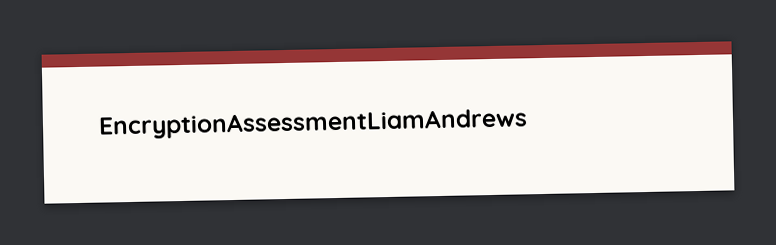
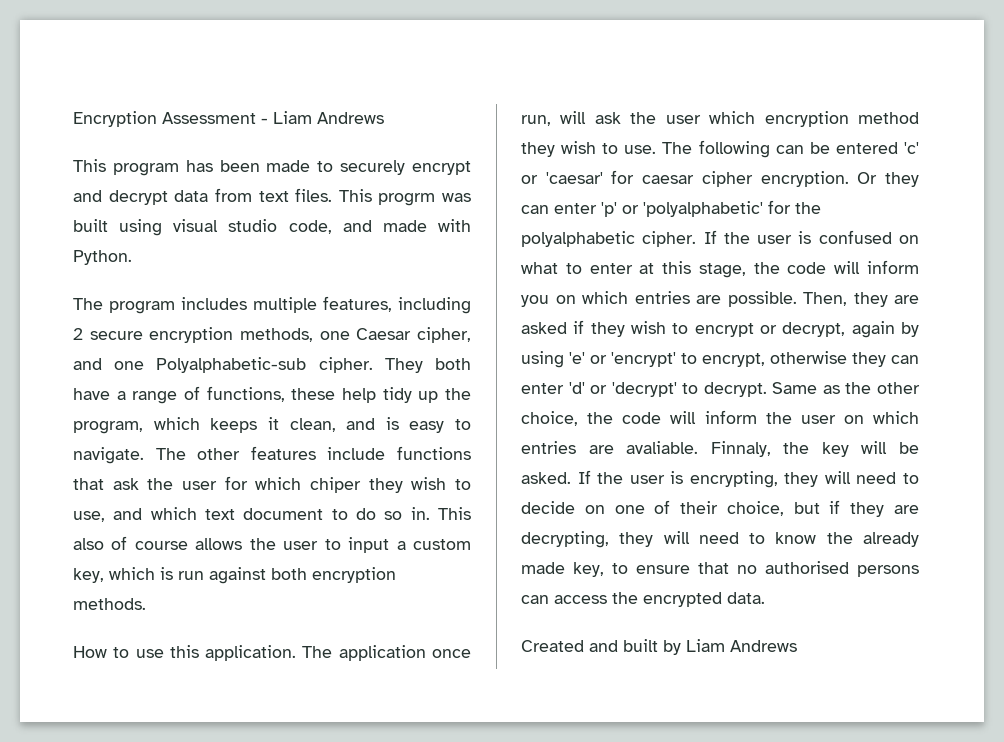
[98,108,528,140] EncryptionAssessmentLiamAndrews -> [73,111,384,127] [73,159,471,176] [73,188,471,206] [73,219,472,236] [73,250,132,265] [73,296,471,314] [73,327,471,343] [73,357,471,373] [73,386,472,404] [73,417,471,434] [73,446,471,464] [73,476,472,493] [73,507,471,522] [73,536,472,553] [73,567,396,584] [73,598,146,610] [73,645,471,661] [521,111,919,127] [521,140,919,158] [521,170,919,187] [521,200,821,217] [521,230,919,247] [521,260,919,278] [521,291,919,307] [521,320,919,338] [521,351,919,368] [521,382,920,397] [521,410,919,426] [521,441,919,457] [521,470,919,488] [521,500,919,517] [521,531,919,548] [521,561,919,577] [521,592,765,607] [521,639,797,655] Encryption Assessment - Liam Andrews // This program has been made to securely encrypt and decrypt data from text files. This progrm was built using visual studio code, and made with Python. // The program includes multiple features, including 2 secure encryption methods, one Caesar cipher, and one Polyalphabetic-sub cipher. They both have a range of functions, these help tidy up the program, which keeps it clean, and is easy to navigate. The other features include functions that ask the user for which chiper they wish to use, and which text document to do so in. This also of course allows the user to input a custom key, which is run against both encryption methods. // How to use this application. The application once run, will ask the user which encryption method they wish to use. The following can be entered 'c' or 'caesar' for caesar cipher encryption. Or they can enter 'p' or 'polyalphabetic' for the polyalphabetic cipher. If the user is confused on what to enter at this stage, the code will inform you on which entries are possible. Then, they are asked if they wish to encrypt or decrypt, again by using 'e' or 'encrypt' to encrypt, otherwise they can enter 'd' or 'decrypt' to decrypt. Same as the other choice, the code will inform the user on which entries are avaliable. Finnaly, the key will be asked. If the user is encrypting, they will need to decide on one of their choice, but if they are decrypting, they will need to know the already made key, to ensure that no authorised persons can access the encrypted data. // Created and built by Liam Andrews

